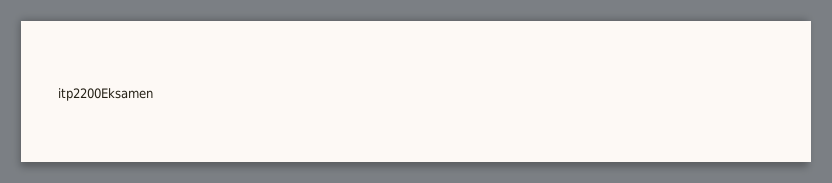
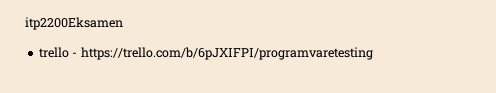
(153, 94) none -> [38,47,373,60] // trello - https://trello.com/b/6pJXIFPI/programvaretesting

